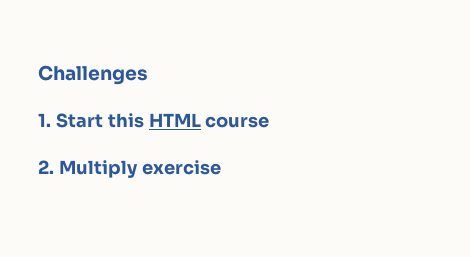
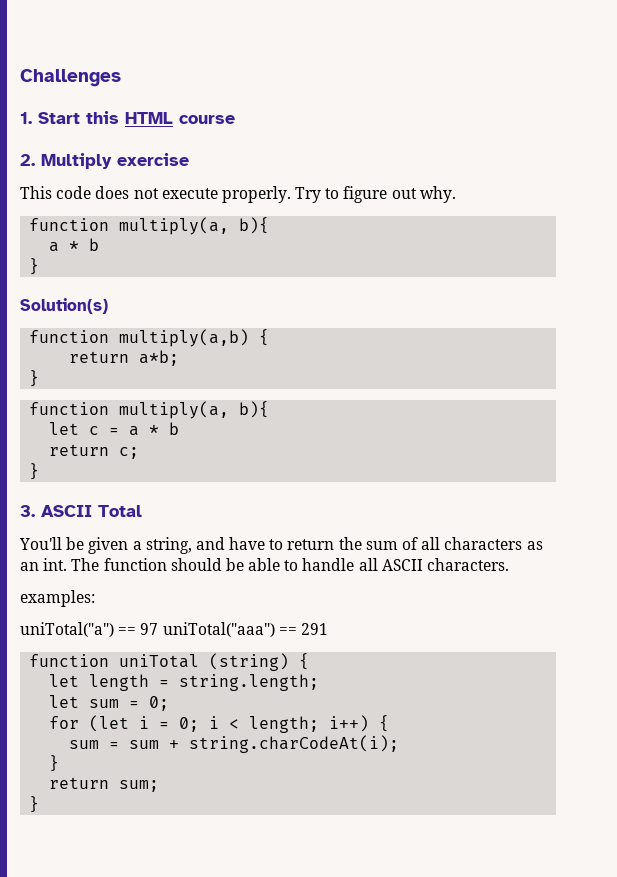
(221, 167) none -> [20,186,456,203] [29,217,270,235] [49,238,100,252] [29,258,40,275] [20,298,108,314] [29,329,270,347] [69,350,180,366] [29,370,40,387] [29,401,270,419] [49,422,180,436] [49,444,140,459] [29,463,40,480] [20,505,142,517] [19,537,543,554] [20,558,510,571] [20,590,95,607] [20,622,328,637] [29,653,310,671] [49,674,320,691] [49,695,170,711] [49,715,390,733] [69,735,400,753] [49,755,60,772] [49,777,160,792] [29,796,40,813] // This code does not execute properly. Try to figure out why. // function multiply(a, b){ // a * b // } // Solution(s) // function multiply(a,b) { // return a*b; // } // function multiply(a, b){ // let c = a * b // return c; // } // 3. ASCII Total // You'll be given a string, and have to return the sum of all characters as an int. The function should be able to handle all ASCII characters. // examples: // uniTotal("a") == 97 uniTotal("aaa") == 291 // function uniTotal (string) { // let length = string.length; // let sum = 0; // for (let i = 0; i < length; i++) { // sum = sum + string.charCodeAt(i); // } // return sum; // }

